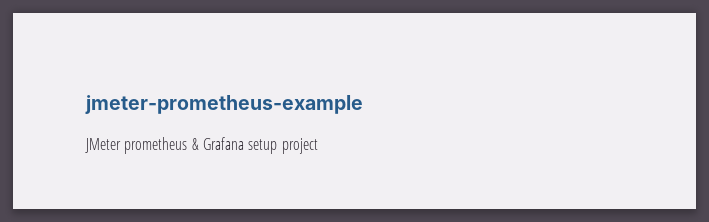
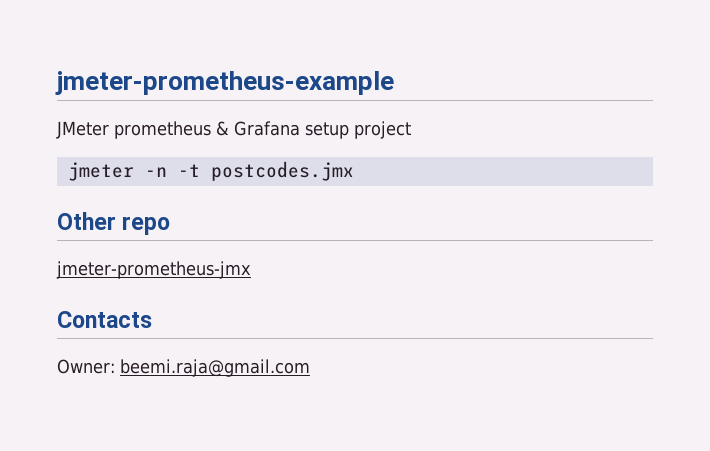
(318, 146) none -> [67,161,354,181] [57,212,171,235] [56,261,251,279] [57,311,152,328] [57,359,310,377] // jmeter -n -t postcodes.jmx // Other repo // jmeter-prometheus-jmx // Contacts // Owner: beemi.raja@gmail.com

